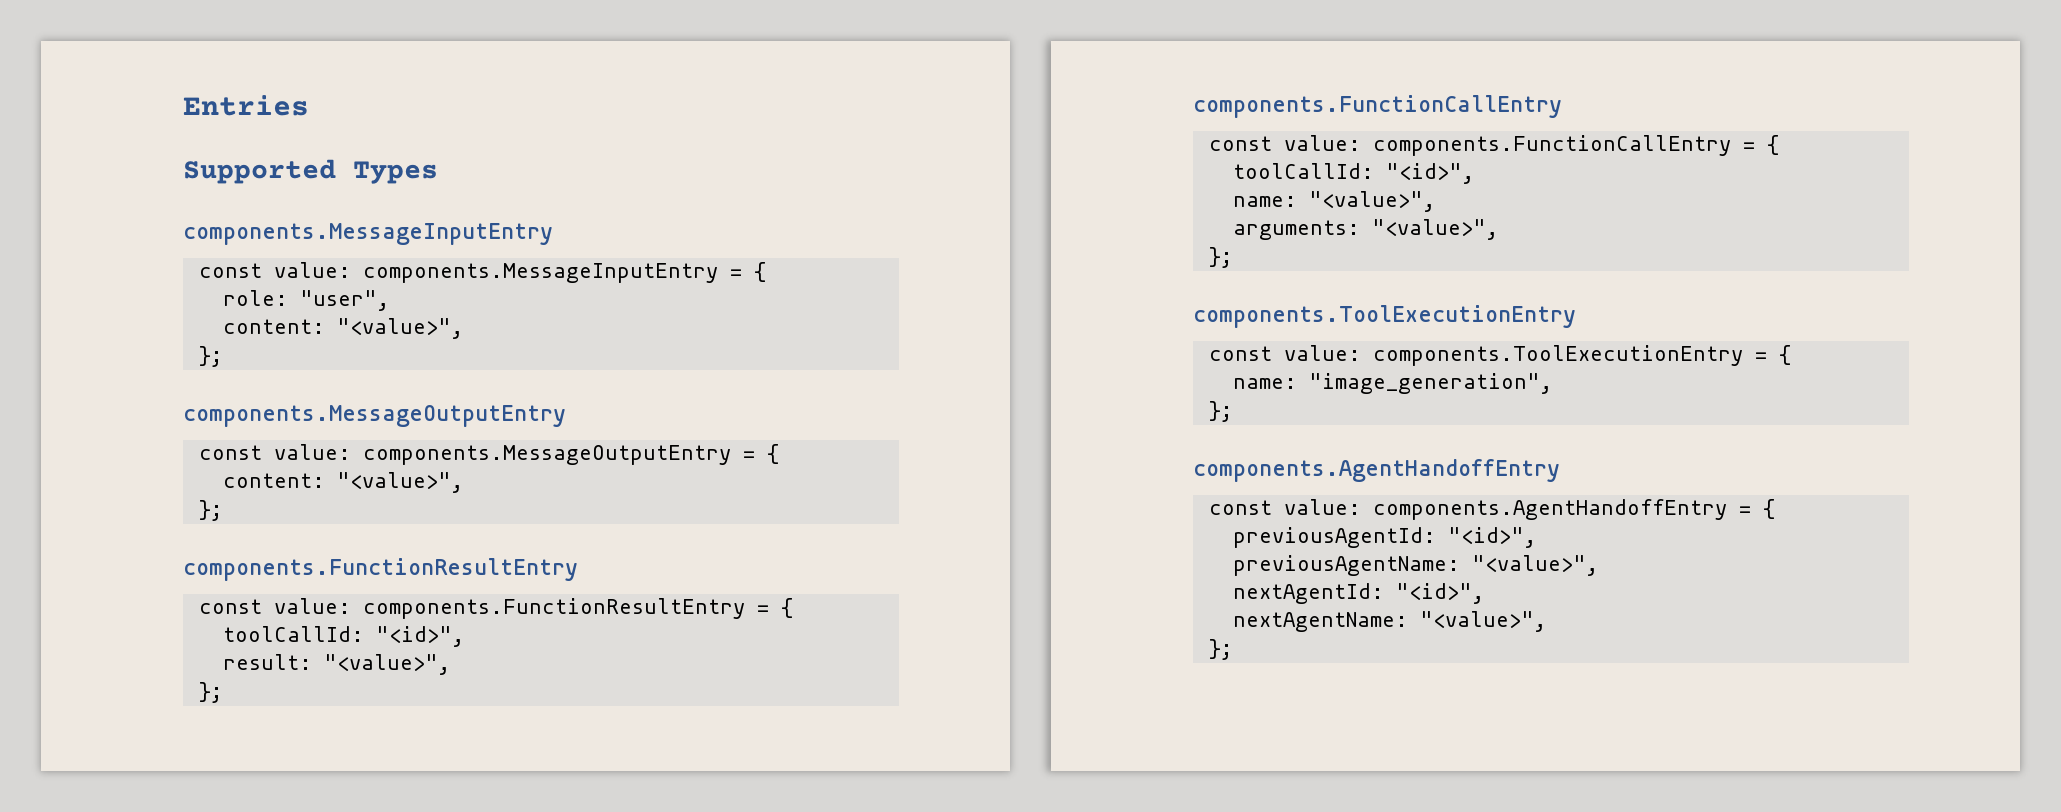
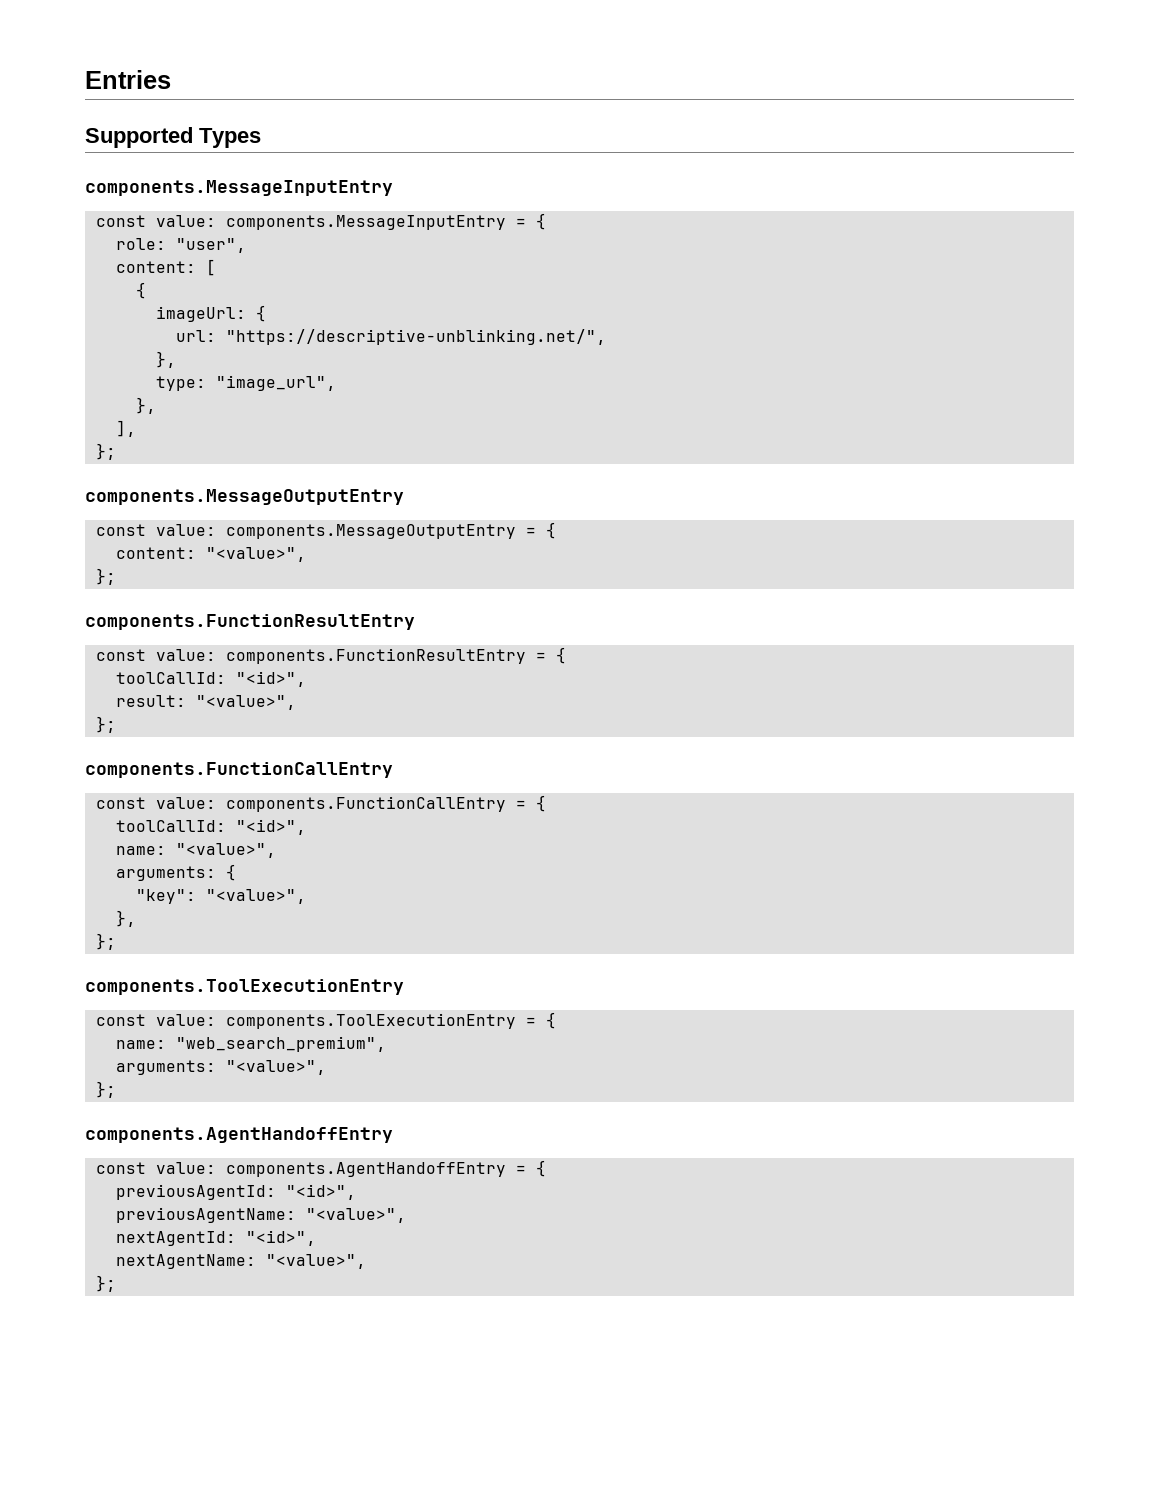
[336,318,463,339] "<value>", -> [205,259,216,276] [135,282,146,299] [155,305,266,322] [175,329,606,345] [155,351,176,368] [155,375,336,391] [135,397,156,414] [115,420,136,437] [ // { // imageUrl: { // url: "https://descriptive-unblinking.net/", // }, // type: "image_url", // }, // ],
[1371,219,1498,240] "<value>", -> [225,864,236,881] [135,889,306,904] [115,910,136,927] { // "key": "<value>", // },
[1308,373,1552,394] "image_generation", -> [175,1036,386,1052] [115,1060,326,1075] "web_search_premium", // arguments: "<value>",

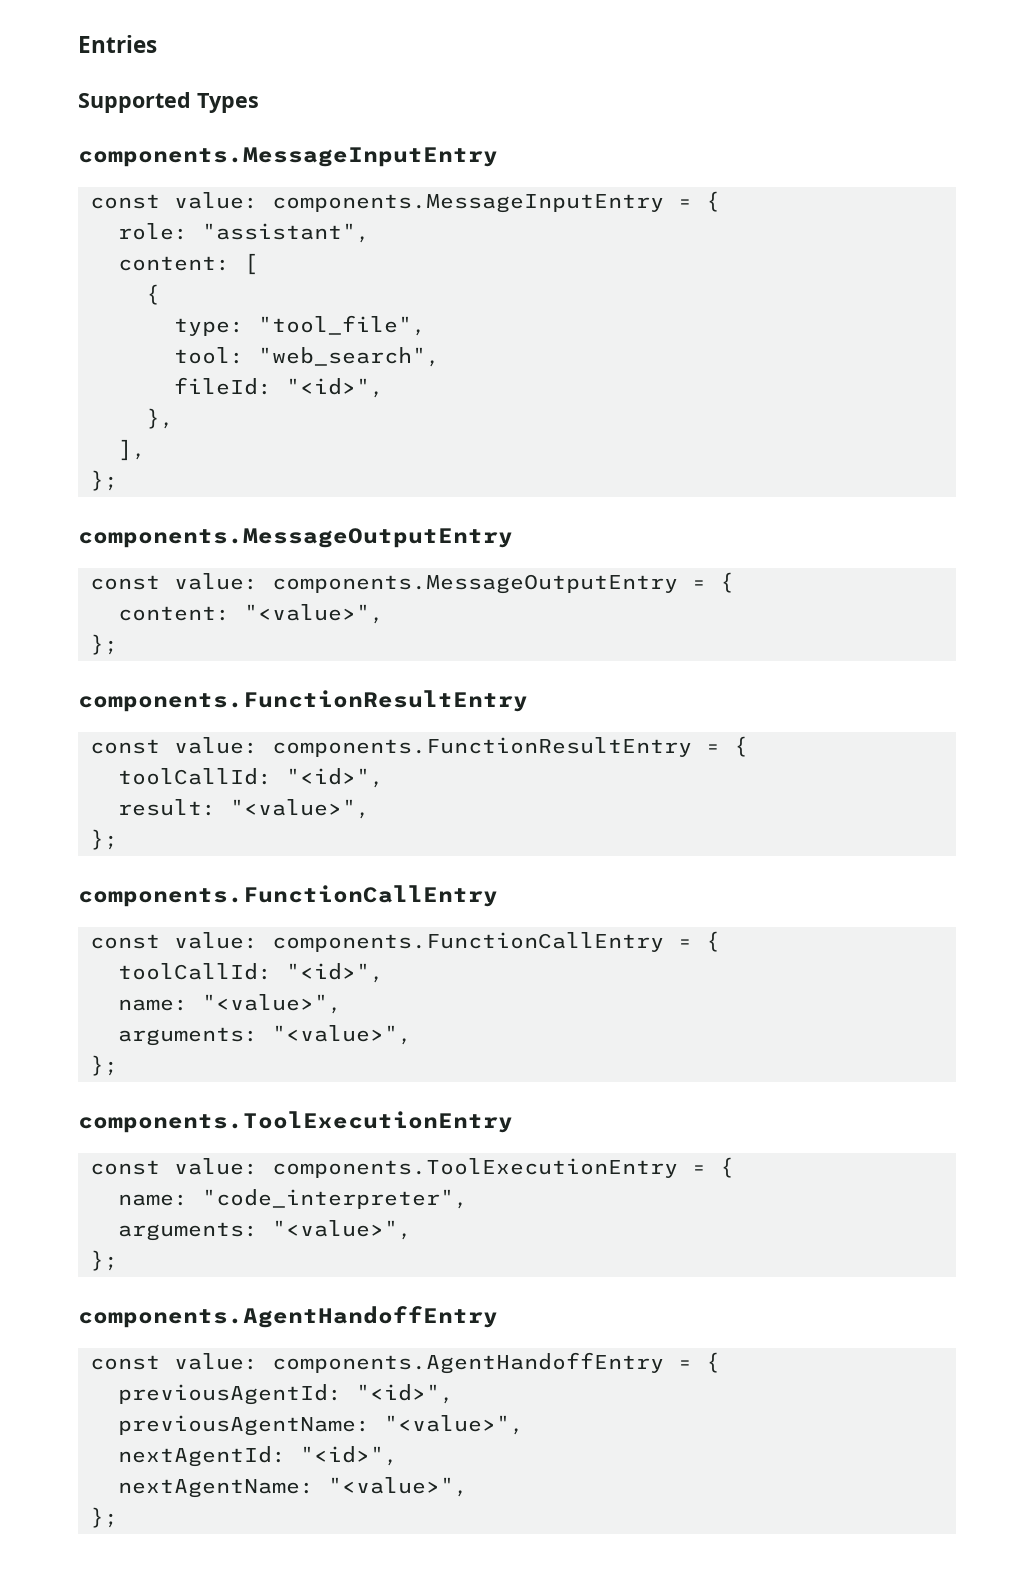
[175,238,246,253] "user", -> [201,223,370,243] "assistant",
[155,305,266,322] [175,329,606,345] [155,351,176,368] [155,375,336,391] imageUrl: { // url: "https://descriptive-unblinking.net/", // }, // type: "image_url", -> [173,315,426,336] [173,347,440,367] [173,377,384,398] type: "tool_file", // tool: "web_search", // fileId: "<id>",
[225,864,236,881] [135,889,306,904] [115,910,136,927] { // "key": "<value>", // }, -> [271,1025,412,1045] "<value>",
[175,1036,386,1052] "web_search_premium", -> [201,1189,468,1209] "code_interpreter",

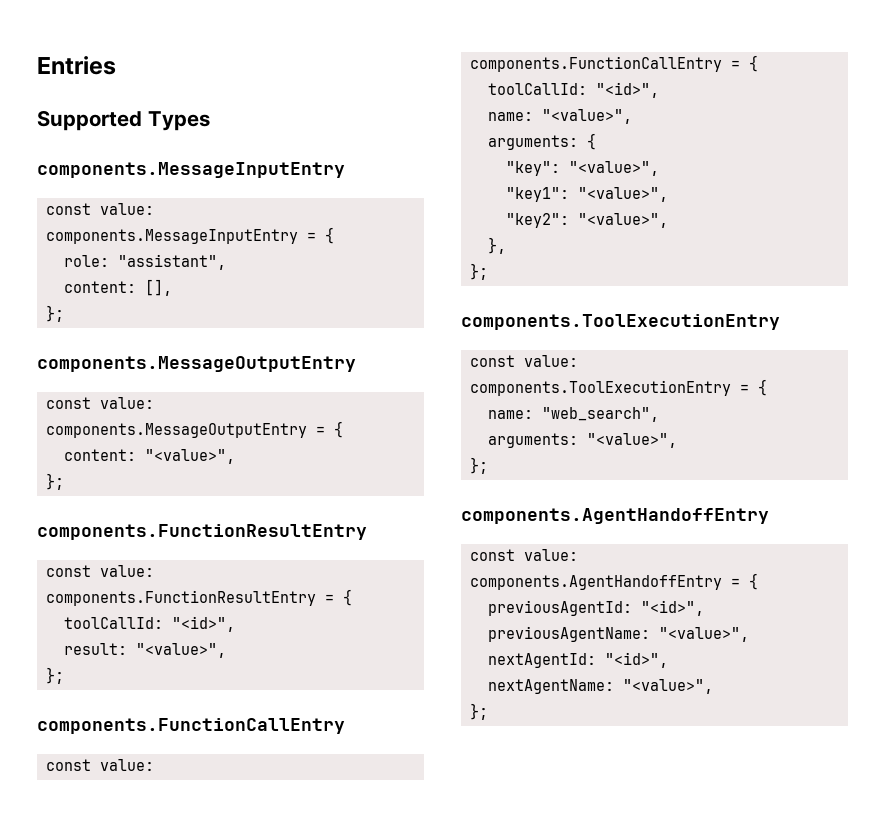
[243,253,258,275] [145,284,160,305] [173,315,426,336] [173,347,440,367] [173,377,384,398] [145,408,174,429] [117,439,146,461] [ // { // type: "tool_file", // tool: "web_search", // fileId: "<id>", // }, // ], -> [145,279,173,296] [],
[271,1025,412,1045] "<value>", -> [587,133,597,150] [506,161,660,176] [506,187,669,202] [506,213,669,228] [488,237,507,254] { // "key": "<value>", // "key1": "<value>", // "key2": "<value>", // },
[201,1189,468,1209] "code_interpreter", -> [542,407,660,422] "web_search",

